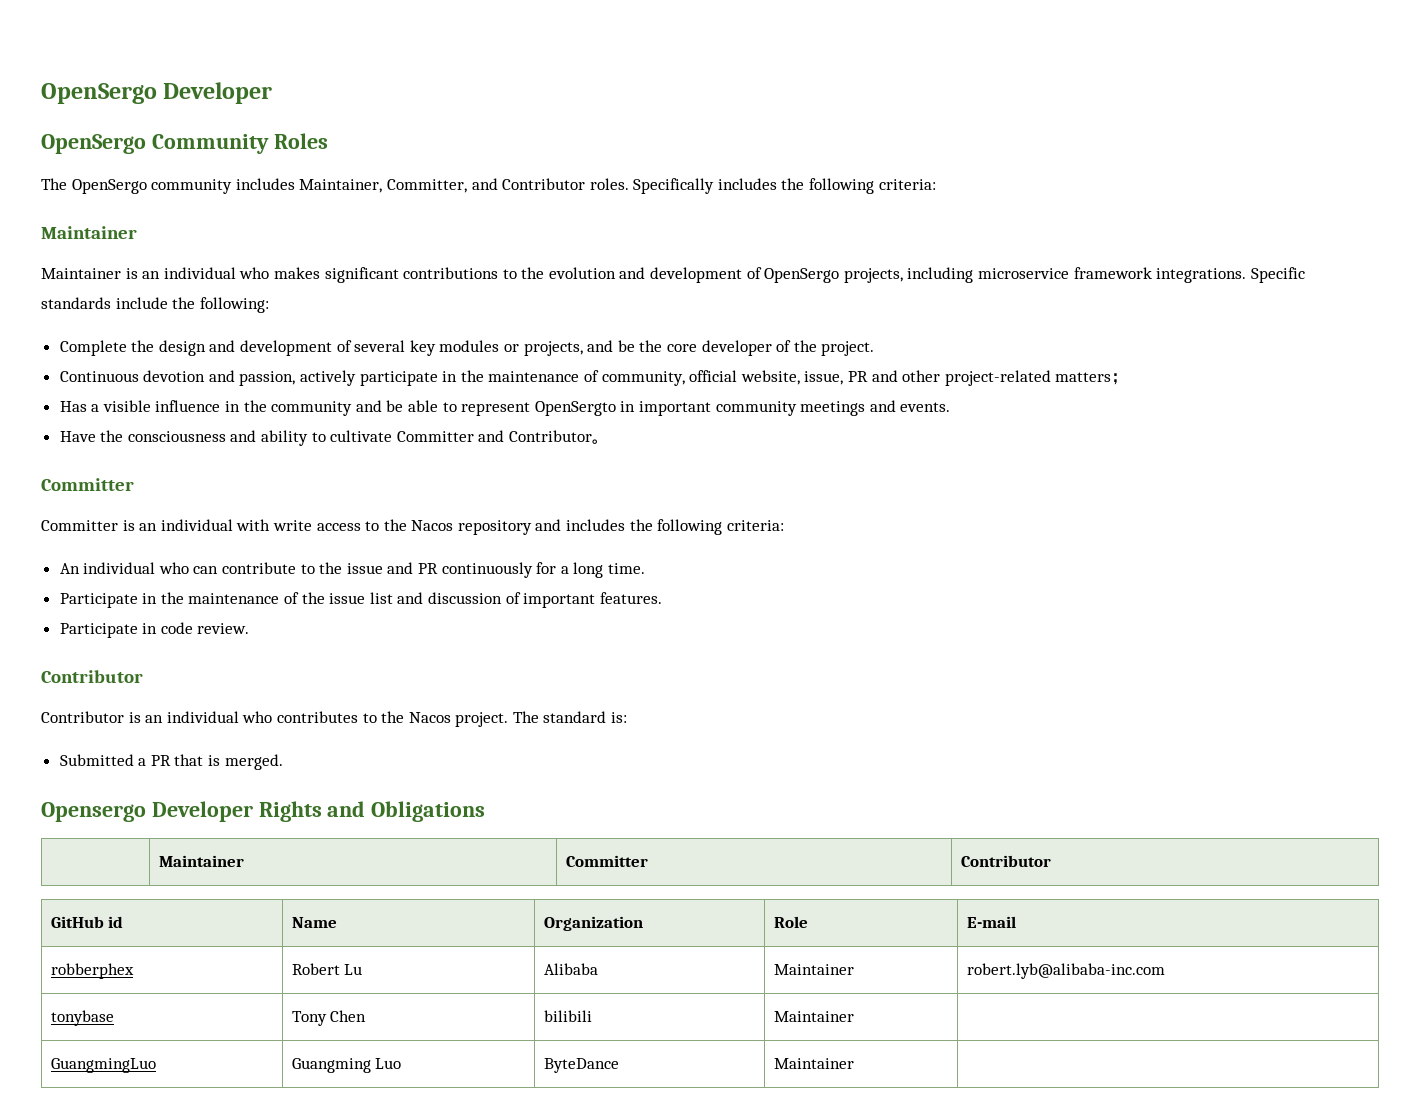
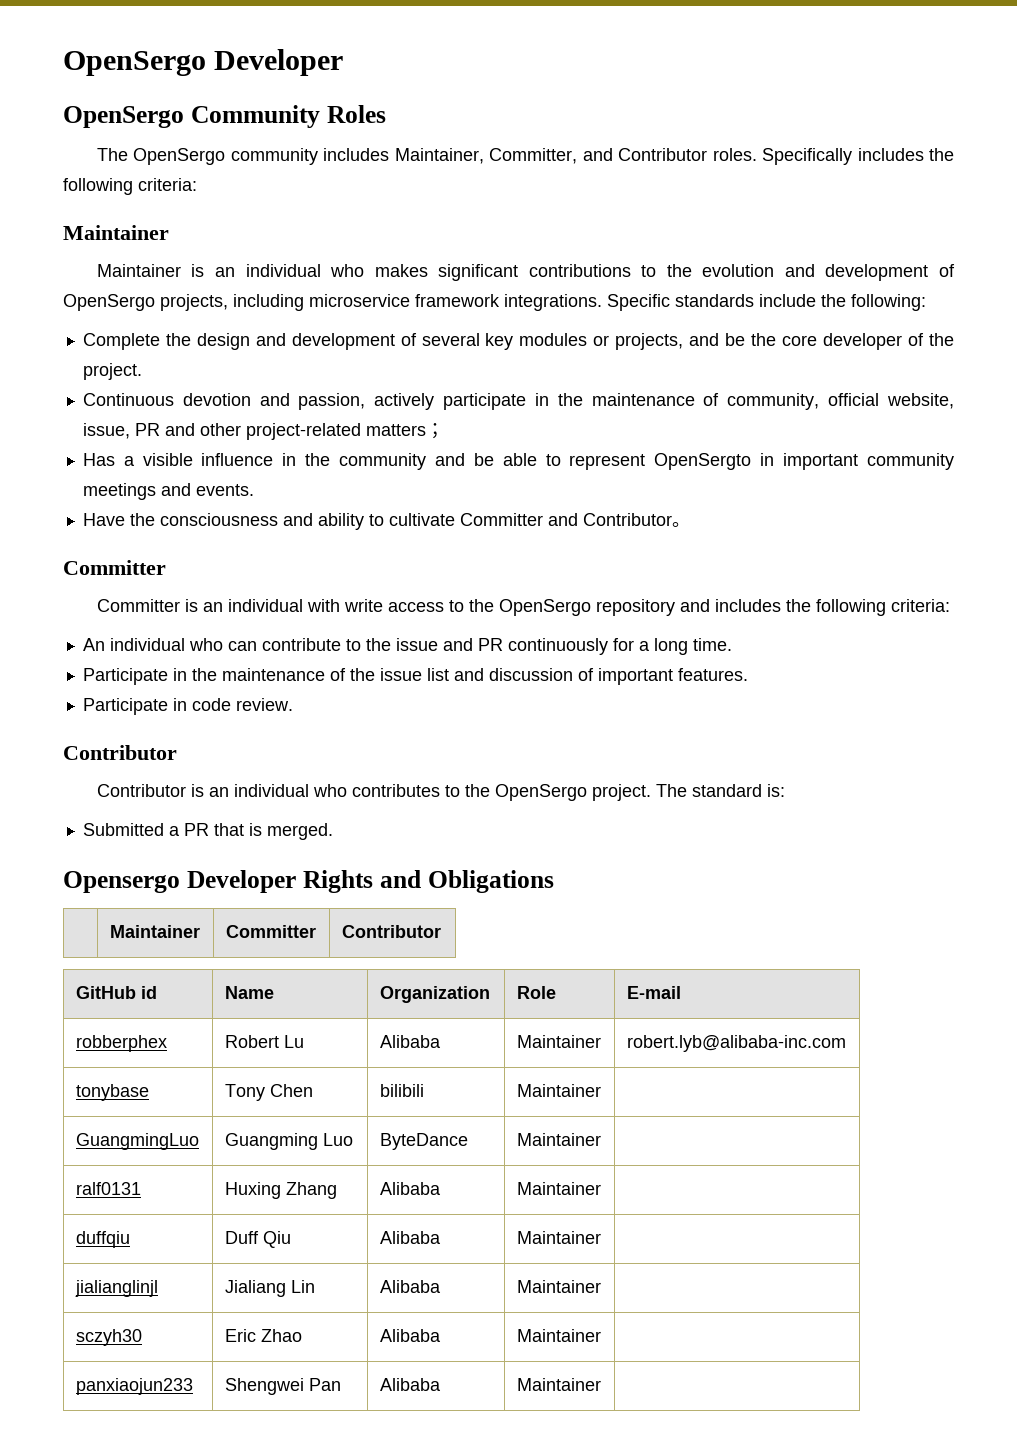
[411,520,454,531] Nacos -> [498,599,591,616] OpenSergo
[408,712,451,723] Nacos -> [494,784,587,801] OpenSergo
(854, 1063) none -> [75,1182,141,1195] [224,1182,337,1199] [379,1182,441,1195] [516,1182,601,1195] [75,1231,130,1248] [224,1231,291,1248] [379,1231,441,1244] [516,1231,601,1244] [74,1280,158,1297] [224,1280,315,1297] [379,1280,441,1293] [516,1280,601,1293] [75,1329,142,1346] [224,1329,302,1342] [379,1329,441,1342] [516,1329,601,1342] [75,1378,193,1395] [224,1378,341,1395] [379,1378,441,1391] [516,1378,601,1391] // ralf0131 | Huxing Zhang | Alibaba | Maintainer | // duffqiu | Duff Qiu | Alibaba | Maintainer | // jialianglinjl | Jialiang Lin | Alibaba | Maintainer | // sczyh30 | Eric Zhao | Alibaba | Maintainer | // panxiaojun233 | Shengwei Pan | Alibaba | Maintainer |

